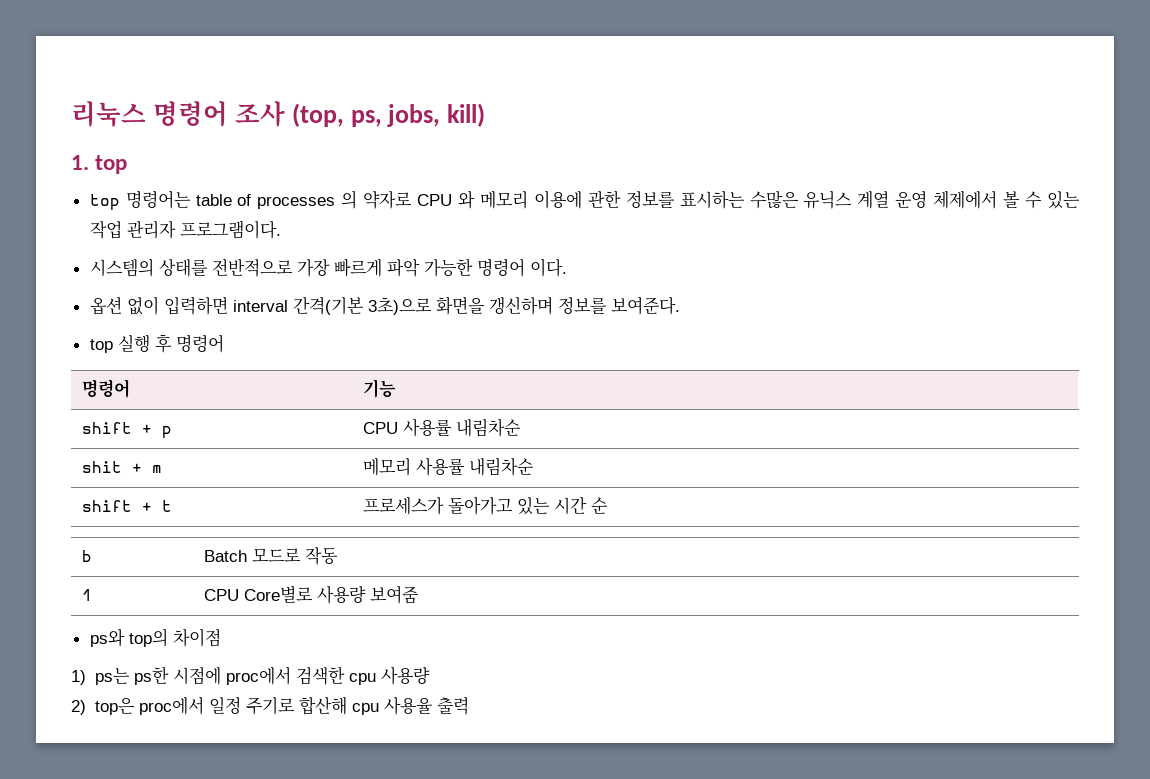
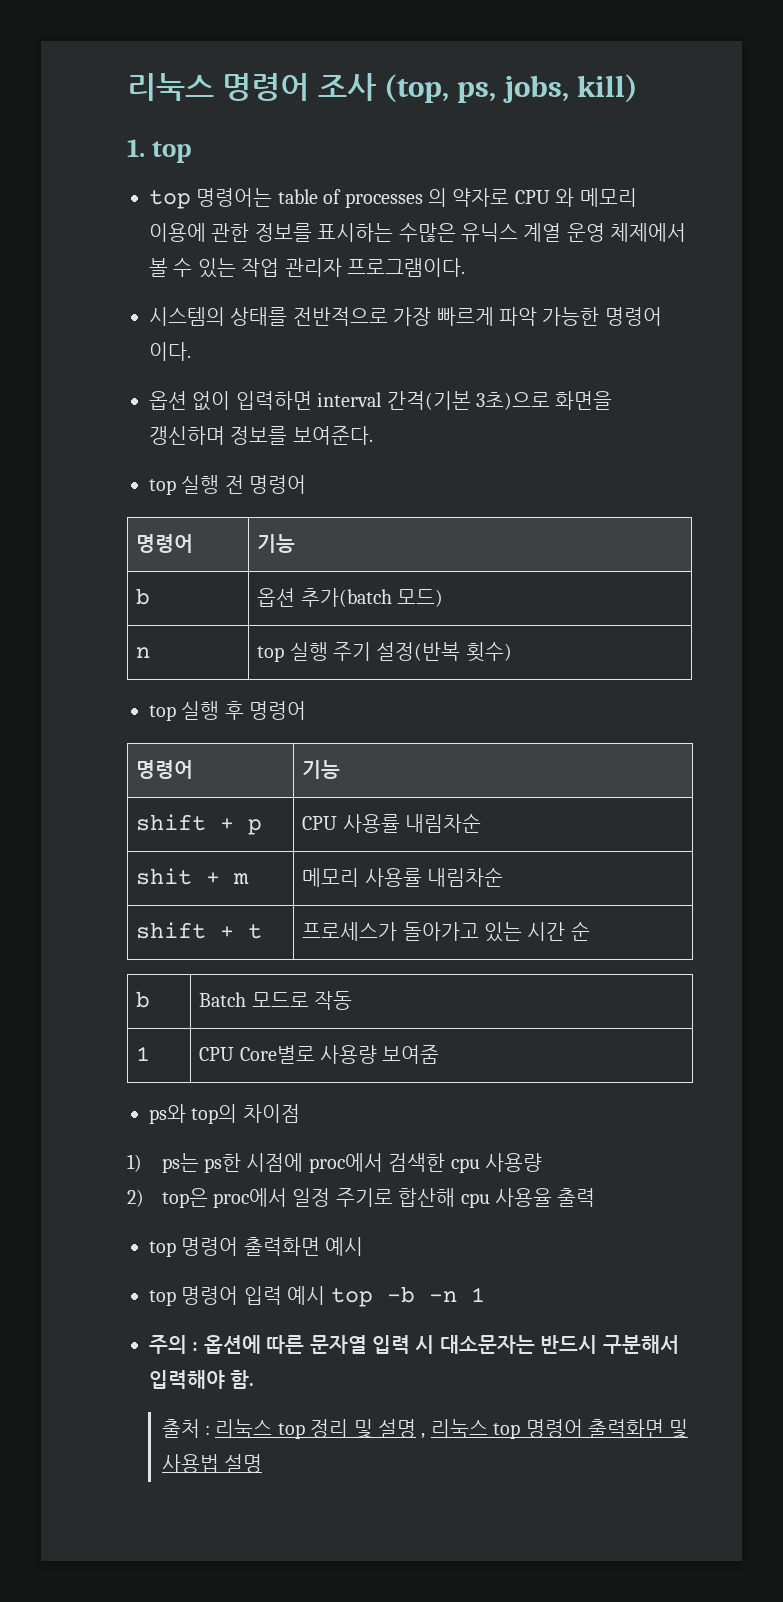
(680, 305) none -> [149,475,307,495] [136,534,194,553] [257,534,296,553] [136,588,151,605] [257,588,444,607] [136,647,151,658] [257,642,512,662] // top 실행 전 명령어 // 명령어 | 기능 // b | 옵션 추가(batch 모드) // n | top 실행 주기 설정(반복 횟수)
(470, 705) none -> [149,1237,364,1257] [149,1286,485,1307] [149,1335,679,1354] [149,1370,255,1389] [161,1419,689,1439] [161,1454,262,1473] // top 명령어 출력화면 예시 // top 명령어 입력 예시 top -b -n 1 // 주의 : 옵션에 따른 문자열 입력 시 대소문자는 반드시 구분해서 입력해야 함. // 출처 : 리눅스 top 정리 및 설명 , 리눅스 top 명령어 출력화면 및 사용법 설명

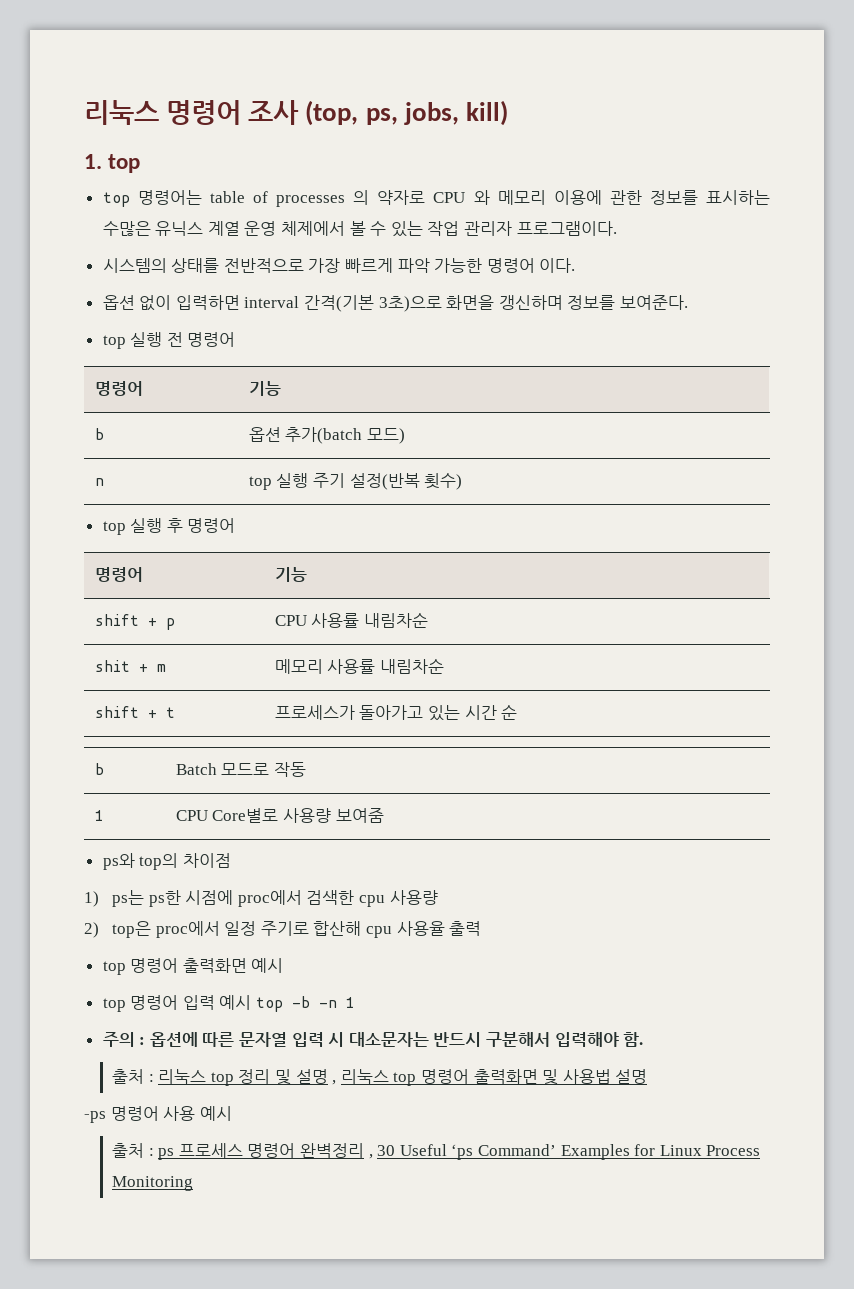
(262, 1463) none -> [84,1106,232,1123] [112,1143,761,1160] [112,1176,194,1191] // -ps 명령어 사용 예시 // 출처 : ps 프로세스 명령어 완벽정리 , 30 Useful ‘ps Command’ Examples for Linux Process Monitoring

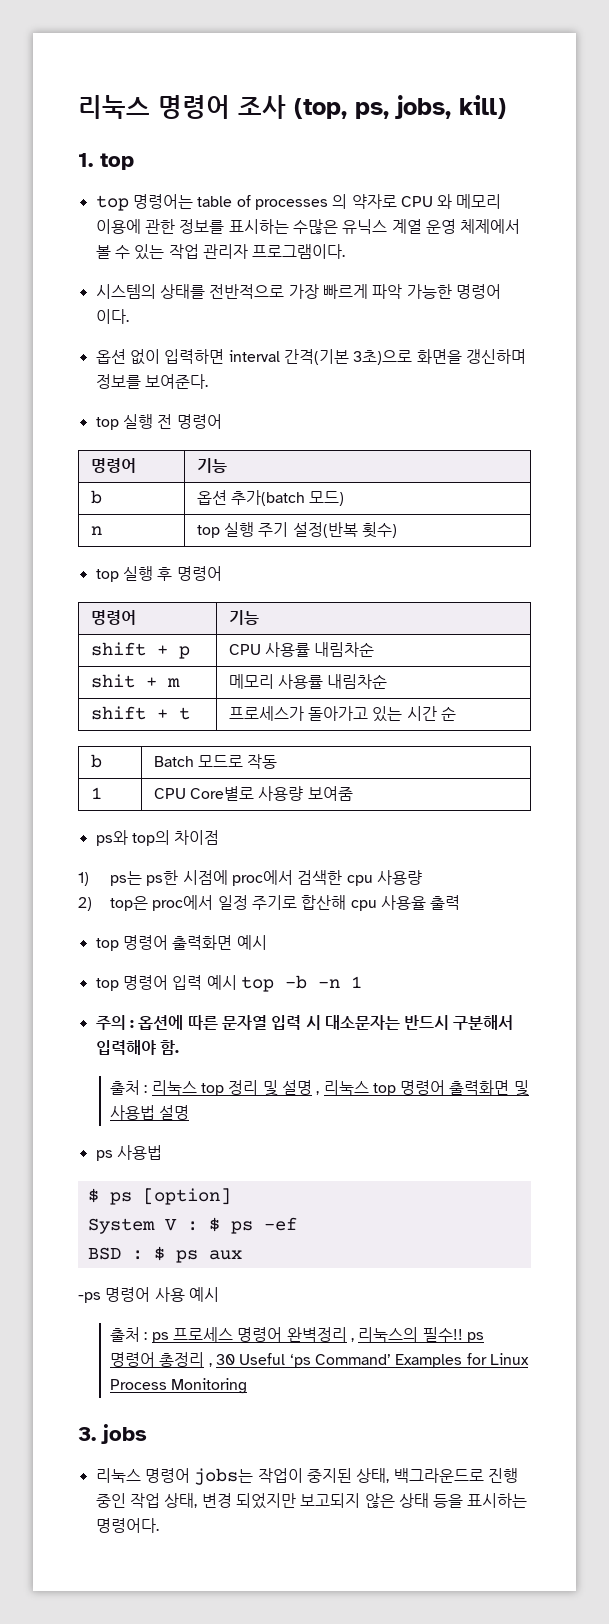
(648, 1076) none -> [95,1145,162,1161] [87,1188,231,1205] [87,1217,297,1234] [87,1246,242,1263] // ps 사용법 // $ ps [option] // System V : $ ps -ef // BSD : $ ps aux
(373, 1156) none -> [358,1327,484,1343] [109,1352,212,1367] 리눅스의 필수!! ps 명령어 총정리 ,
(194, 1183) none -> [78,1424,147,1444] [95,1468,518,1485] [95,1493,528,1509] [95,1518,159,1533] // 3. jobs // 리눅스 명령어 jobs는 작업이 중지된 상태, 백그라운드로 진행 중인 작업 상태, 변경 되었지만 보고되지 않은 상태 등을 표시하는 명령어다.

